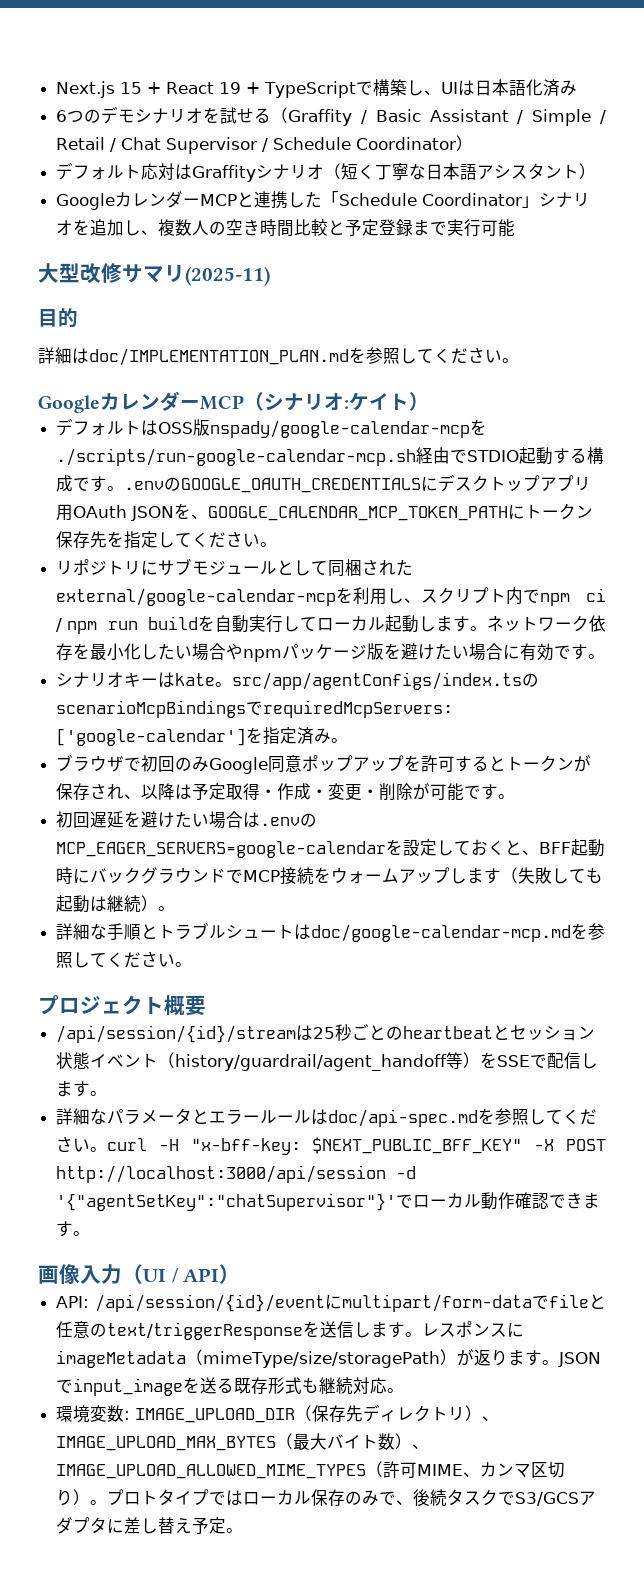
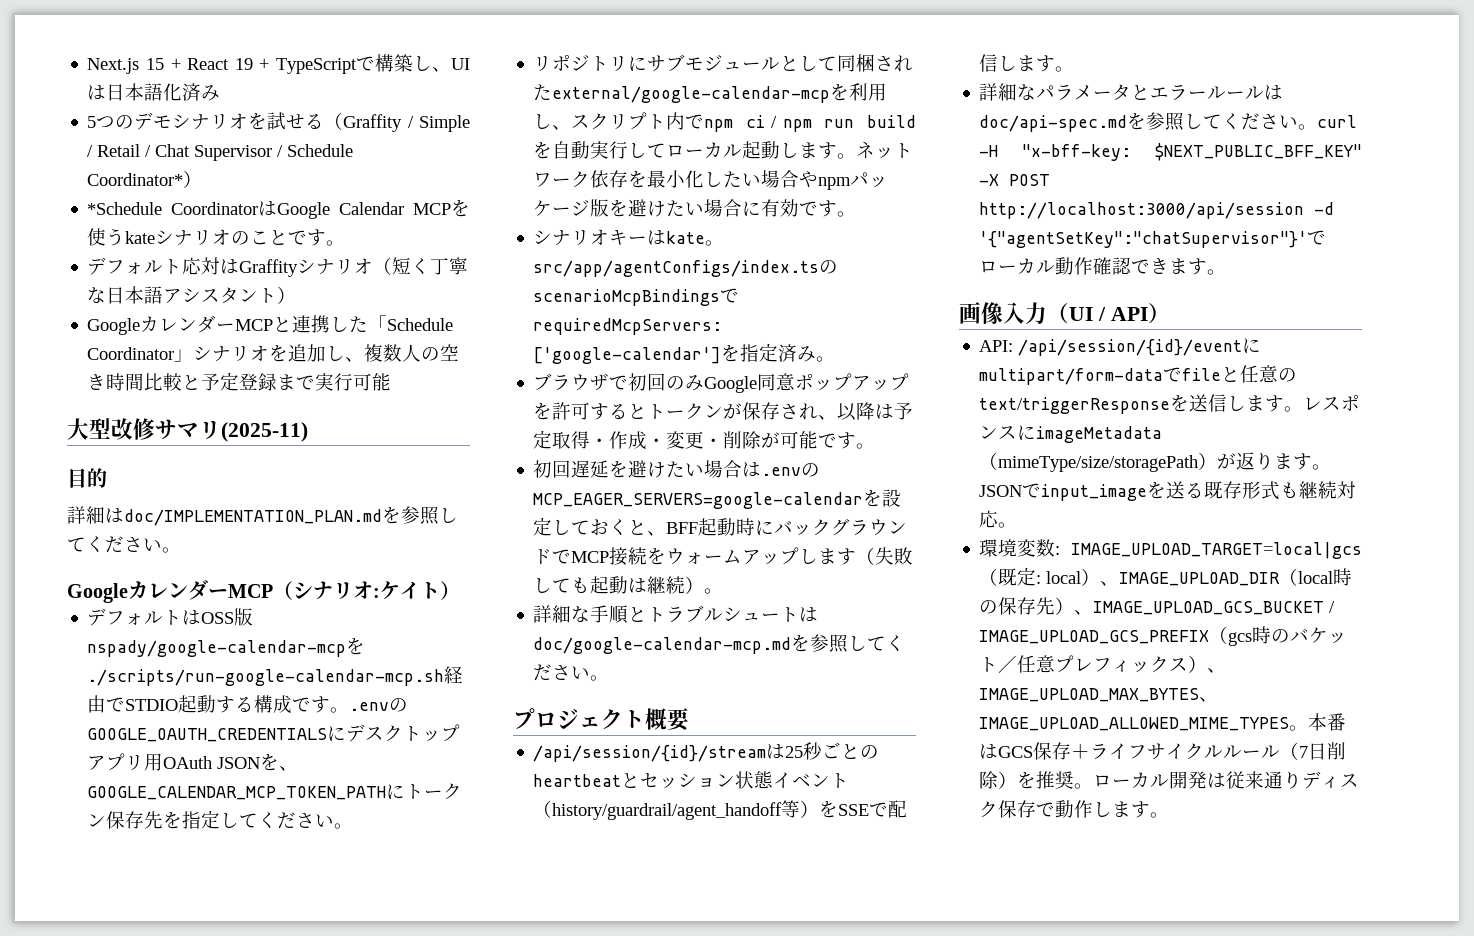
[56,110,68,122] 6 -> [87,116,97,128] 5
[375,109,524,124] Basic Assistant / -> (414, 122) none
[356,135,474,151] Coordinator） -> [87,170,203,188] [87,199,470,219] [87,228,346,246] Coordinator*） // *Schedule CoordinatorはGoogle Calendar MCPを使うkateシナリオのことです。
[135,1404,500,1423] [56,1433,430,1451] [56,1461,566,1479] [56,1489,597,1506] [56,1517,227,1534] IMAGE_UPLOAD_DIR（保存先ディレクトリ）、IMAGE_UPLOAD_MAX_BYTES（最大バイト数）、IMAGE_UPLOAD_ALLOWED_MIME_TYPES（許可MIME、カンマ区切り）。プロトタイプではローカル保存のみで、後続タスクでS3/GCSアダプタに差し替え予定 -> [1071,542,1362,559] [979,567,1353,586] [979,597,1336,615] [979,626,1348,646] [979,655,1227,673] [979,688,1219,702] [979,713,1347,731] [979,742,1347,760] [979,771,1360,789] [979,800,1151,818] IMAGE_UPLOAD_TARGET=local|gcs（既定: local）、IMAGE_UPLOAD_DIR（local時の保存先）、IMAGE_UPLOAD_GCS_BUCKET / IMAGE_UPLOAD_GCS_PREFIX（gcs時のバケット／任意プレフィックス）、IMAGE_UPLOAD_MAX_BYTES、IMAGE_UPLOAD_ALLOWED_MIME_TYPES。本番はGCS保存＋ライフサイクルルール（7日削除）を推奨。ローカル開発は従来通りディスク保存で動作します

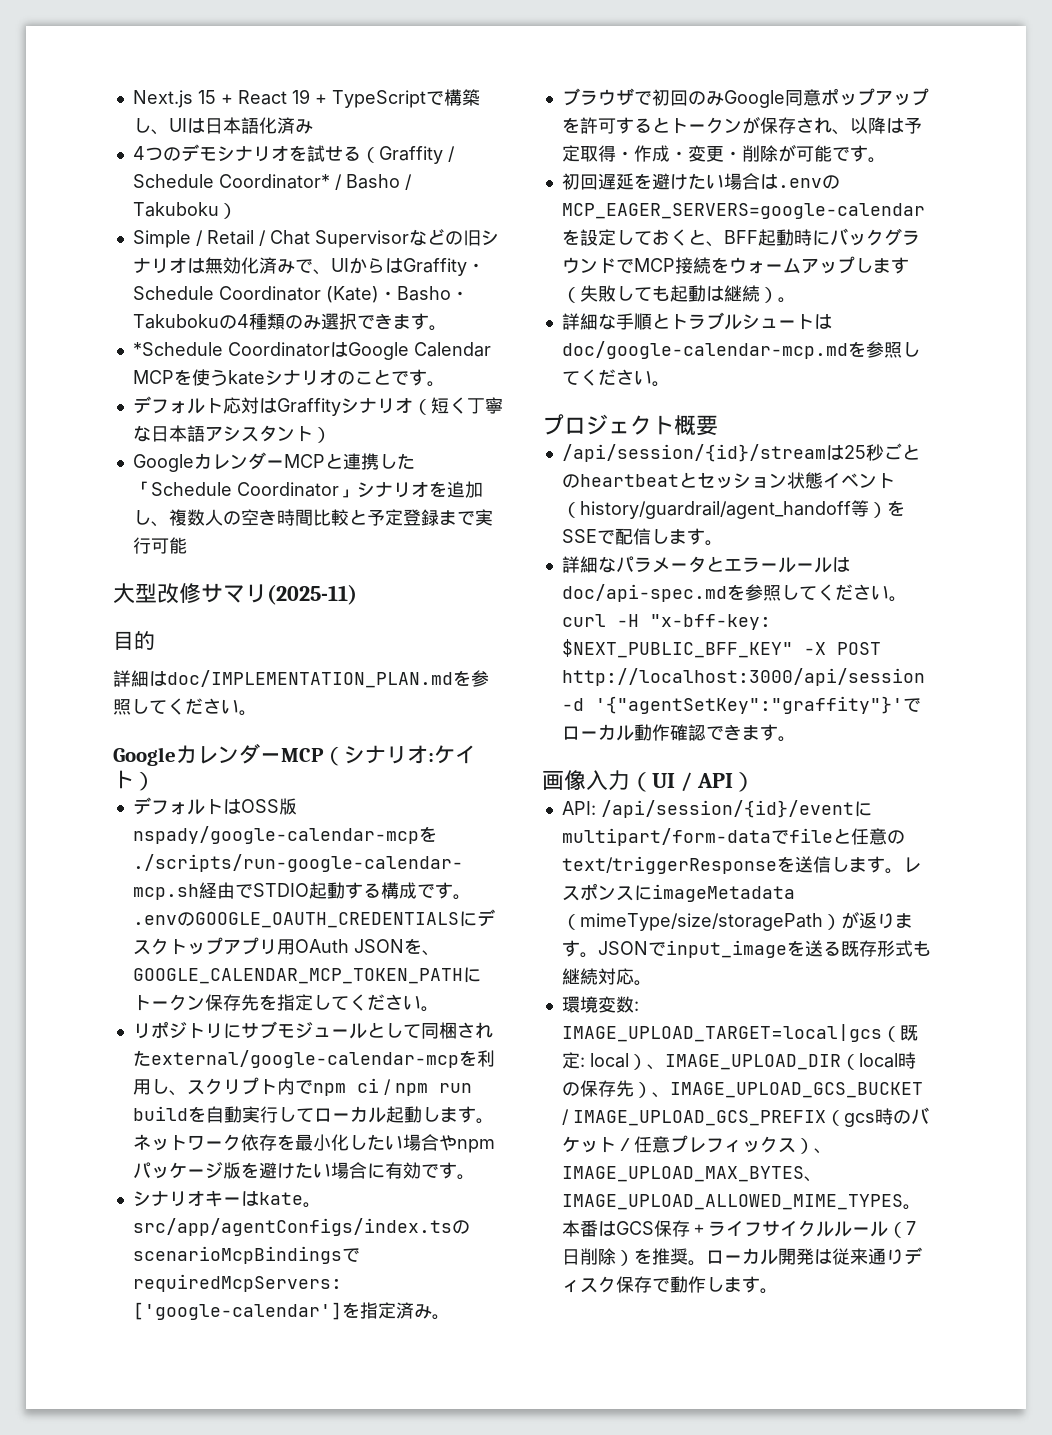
[87,116,97,128] 5 -> [132,146,145,160] 4
(414, 122) none -> [132,174,412,190] [132,202,237,219] Schedule Coordinator* / Basho / Takuboku） //
[277,144,354,157] [87,170,203,188] / Schedule Coordinator*） -> [408,229,499,246] [132,257,485,276] [132,286,469,303] [132,313,447,331] などの旧シナリオは無効化済みで、UIからはGraffity・Schedule Coordinator (Kate)・Basho・Takubokuの4種類のみ選択できます。
[979,231,1308,248] '{"agentSetKey":"chatSupervisor"}' -> [594,696,903,714] '{"agentSetKey":"graffity"}'

